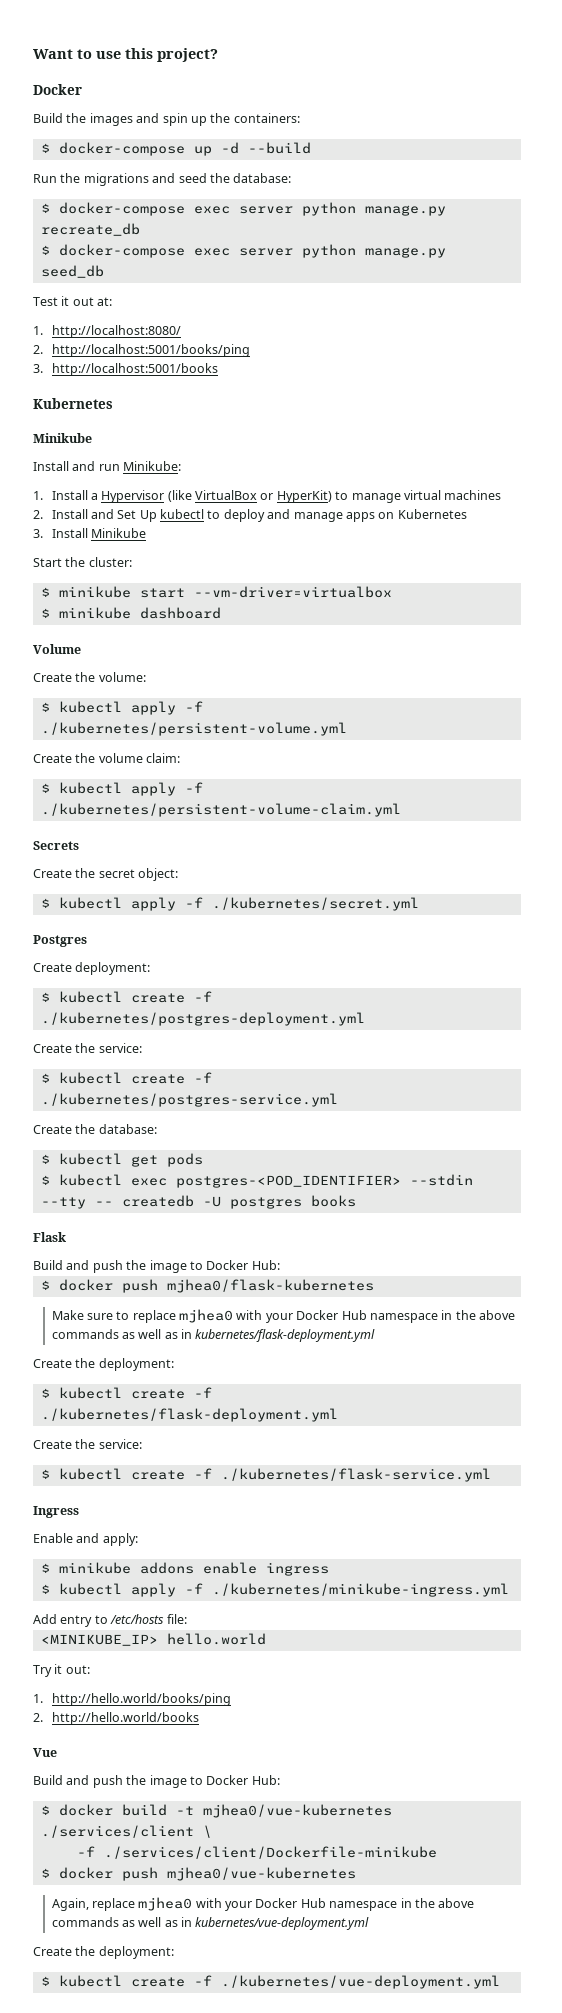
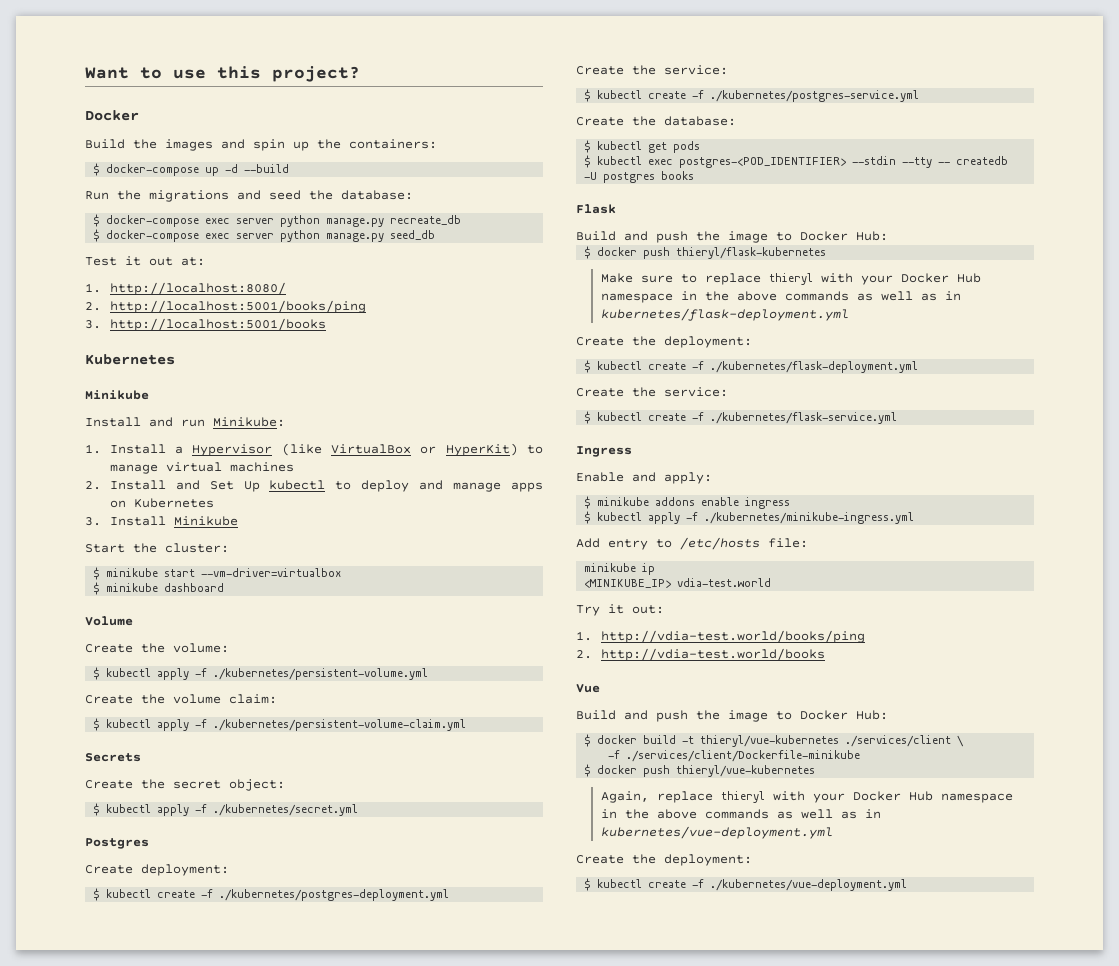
[166,1279,374,1293] mjhea0/flask-kubernetes -> [676,247,827,259] thieryl/flask-kubernetes
[179,1309,234,1323] mjhea0 -> [768,273,813,285] thieryl
(187, 1619) none -> [584,563,656,575] // minikube ip
[166,1633,266,1645] hello.world -> [677,578,772,587] vdia-test.world
[51,1693,231,1706] [33,1712,199,1725] http://hello.world/books/ping // 2. http://hello.world/books -> [600,630,865,643] [576,648,825,661] http://vdia-test.world/books/ping // 2. http://vdia-test.world/books
[202,1804,392,1818] mjhea0/vue-kubernetes -> [700,735,840,747] thieryl/vue-kubernetes
[166,1867,356,1881] mjhea0/vue-kubernetes -> [676,765,816,777] thieryl/vue-kubernetes
[138,1897,193,1911] mjhea0 -> [720,791,765,803] thieryl

